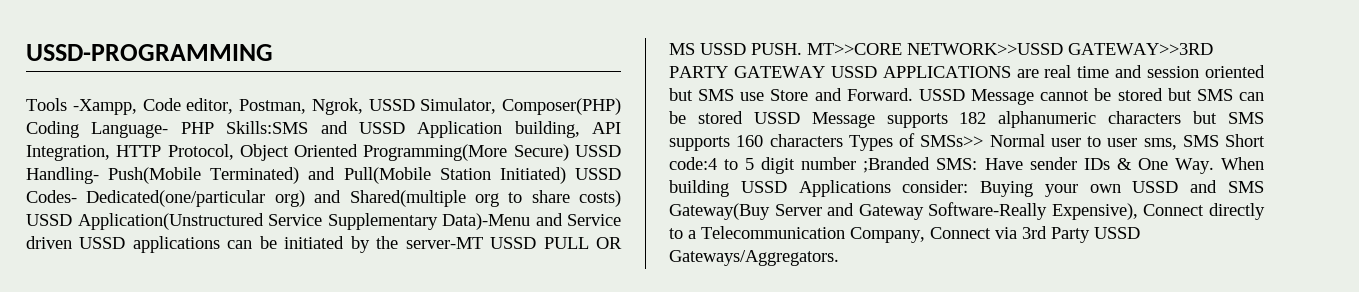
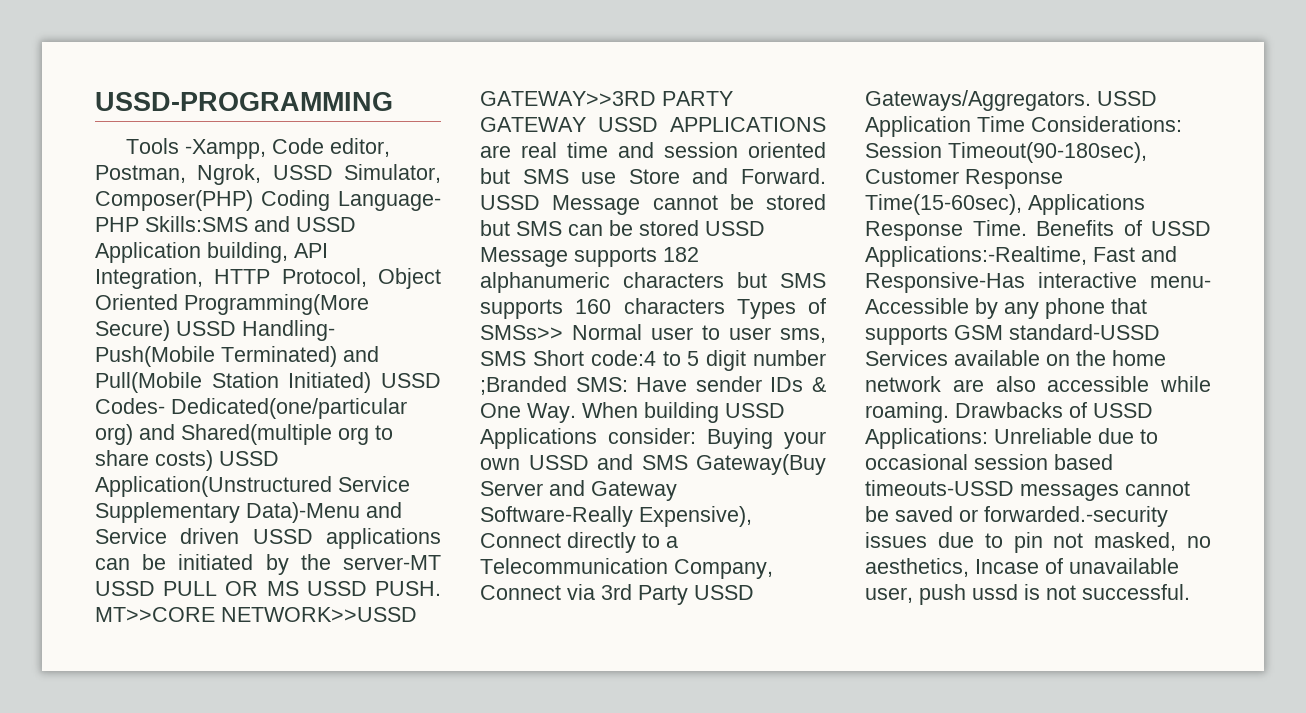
(839, 258) none -> [1097,91,1157,106] [865,116,1182,137] [865,142,1147,163] [865,169,1063,189] [865,194,1145,215] [865,220,1211,241] [865,246,1177,267] [865,272,1211,293] [865,298,1147,319] [865,324,1160,345] [865,350,1166,366] [865,376,1211,392] [865,402,1153,423] [865,428,1158,449] [865,454,1113,470] [865,480,1190,501] [865,506,1168,527] [865,532,1211,553] [865,558,1179,577] [865,584,1190,605] USSD Application Time Considerations: Session Timeout(90-180sec), Customer Response Time(15-60sec), Applications Response Time. Benefits of USSD Applications:-Realtime, Fast and Responsive-Has interactive menu- Accessible by any phone that supports GSM standard-USSD Services available on the home network are also accessible while roaming. Drawbacks of USSD Applications: Unreliable due to occasional session based timeouts-USSD messages cannot be saved or forwarded.-security issues due to pin not masked, no aesthetics, Incase of unavailable user, push ussd is not successful.

